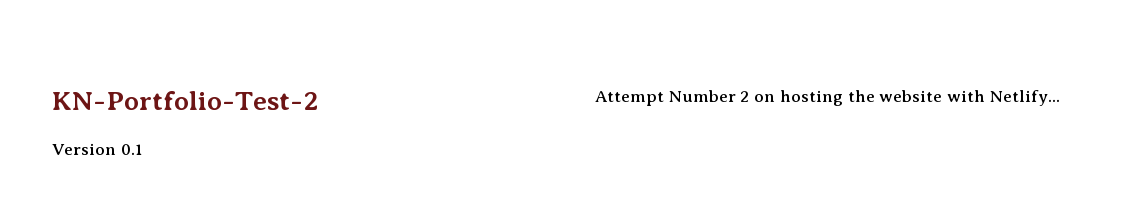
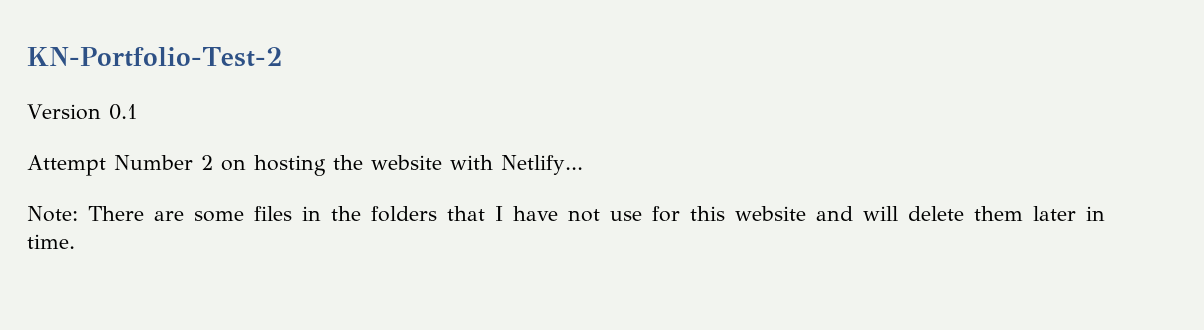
(1060, 98) none -> [27,206,1105,222] [27,234,75,249] // Note: There are some files in the folders that I have not use for this website and will delete them later in time.

